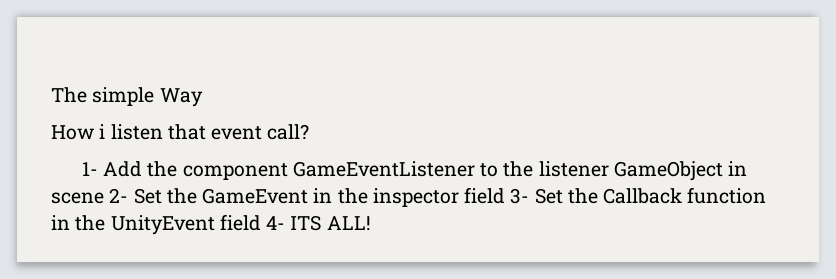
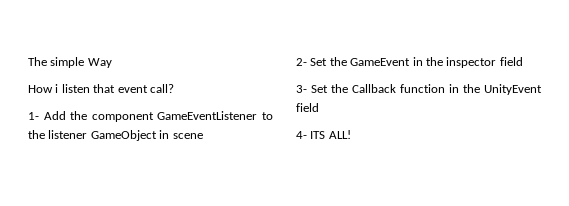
(104, 198) none -> (203, 136) //
(506, 195) none -> (523, 61) //
(261, 222) none -> (319, 107) //

